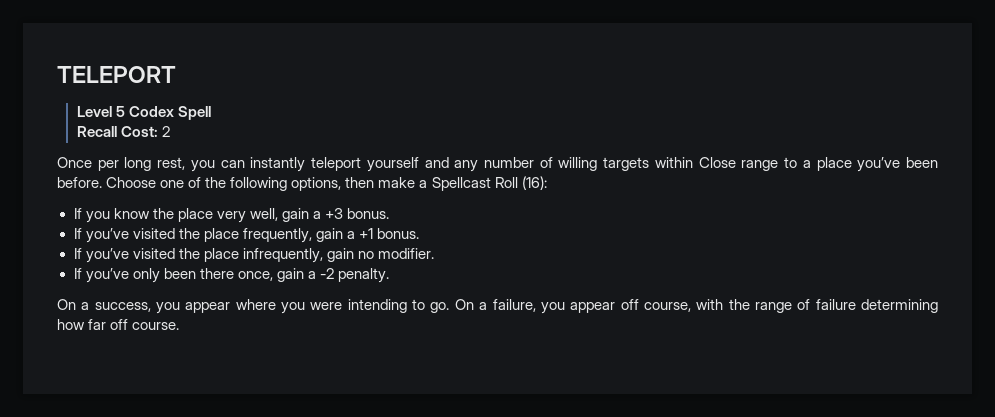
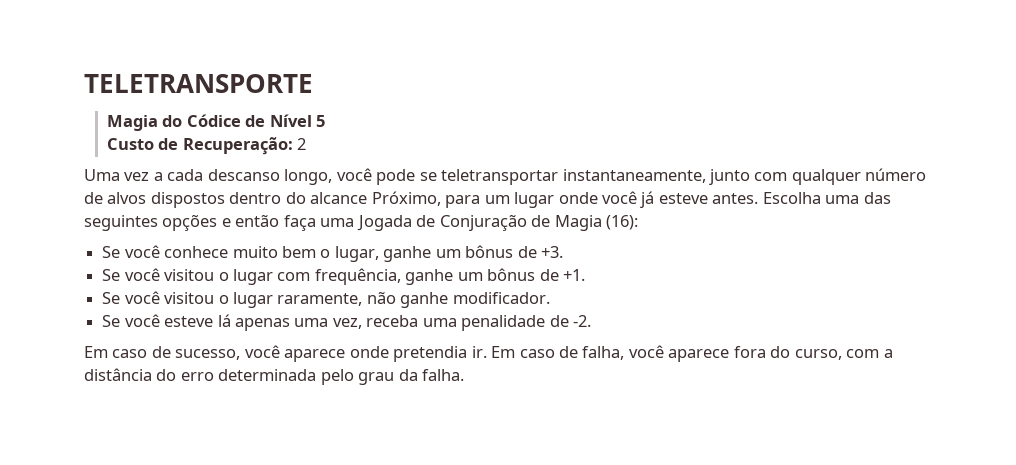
[57,66,176,83] [76,106,211,120] [76,126,170,137] [57,157,939,172] [57,176,547,191] [73,208,390,223] [73,228,419,243] [73,248,434,263] [73,268,389,283] [57,299,938,314] [57,319,180,330] TELEPORT // Level 5 Codex Spell // Recall Cost: 2 // Once per long rest, you can instantly teleport yourself and any number of willing targets within Close range to a place you’ve been before. Choose one of the following options, then make a Spellcast Roll (16): // If you know the place very well, gain a +3 bonus. // If you’ve visited the place frequently, gain a +1 bonus. // If you’ve visited the place infrequently, gain no modifier. // If you’ve only been there once, gain a -2 penalty. // On a success, you appear where you were intending to go. On a failure, you appear off course, with the range of failure determining how far off course. -> [84,74,313,93] [106,114,326,131] [106,137,307,155] [84,168,927,185] [84,191,891,208] [84,214,639,231] [102,245,564,262] [102,268,586,285] [102,291,550,308] [102,314,592,331] [84,345,893,362] [84,368,465,385] TELETRANSPORTE // Magia do Códice de Nível 5 // Custo de Recuperação: 2 // Uma vez a cada descanso longo, você pode se teletransportar instantaneamente, junto com qualquer número de alvos dispostos dentro do alcance Próximo, para um lugar onde você já esteve antes. Escolha uma das seguintes opções e então faça uma Jogada de Conjuração de Magia (16): // Se você conhece muito bem o lugar, ganhe um bônus de +3. // Se você visitou o lugar com frequência, ganhe um bônus de +1. // Se você visitou o lugar raramente, não ganhe modificador. // Se você esteve lá apenas uma vez, receba uma penalidade de -2. // Em caso de sucesso, você aparece onde pretendia ir. Em caso de falha, você aparece fora do curso, com a distância do erro determinada pelo grau da falha.

